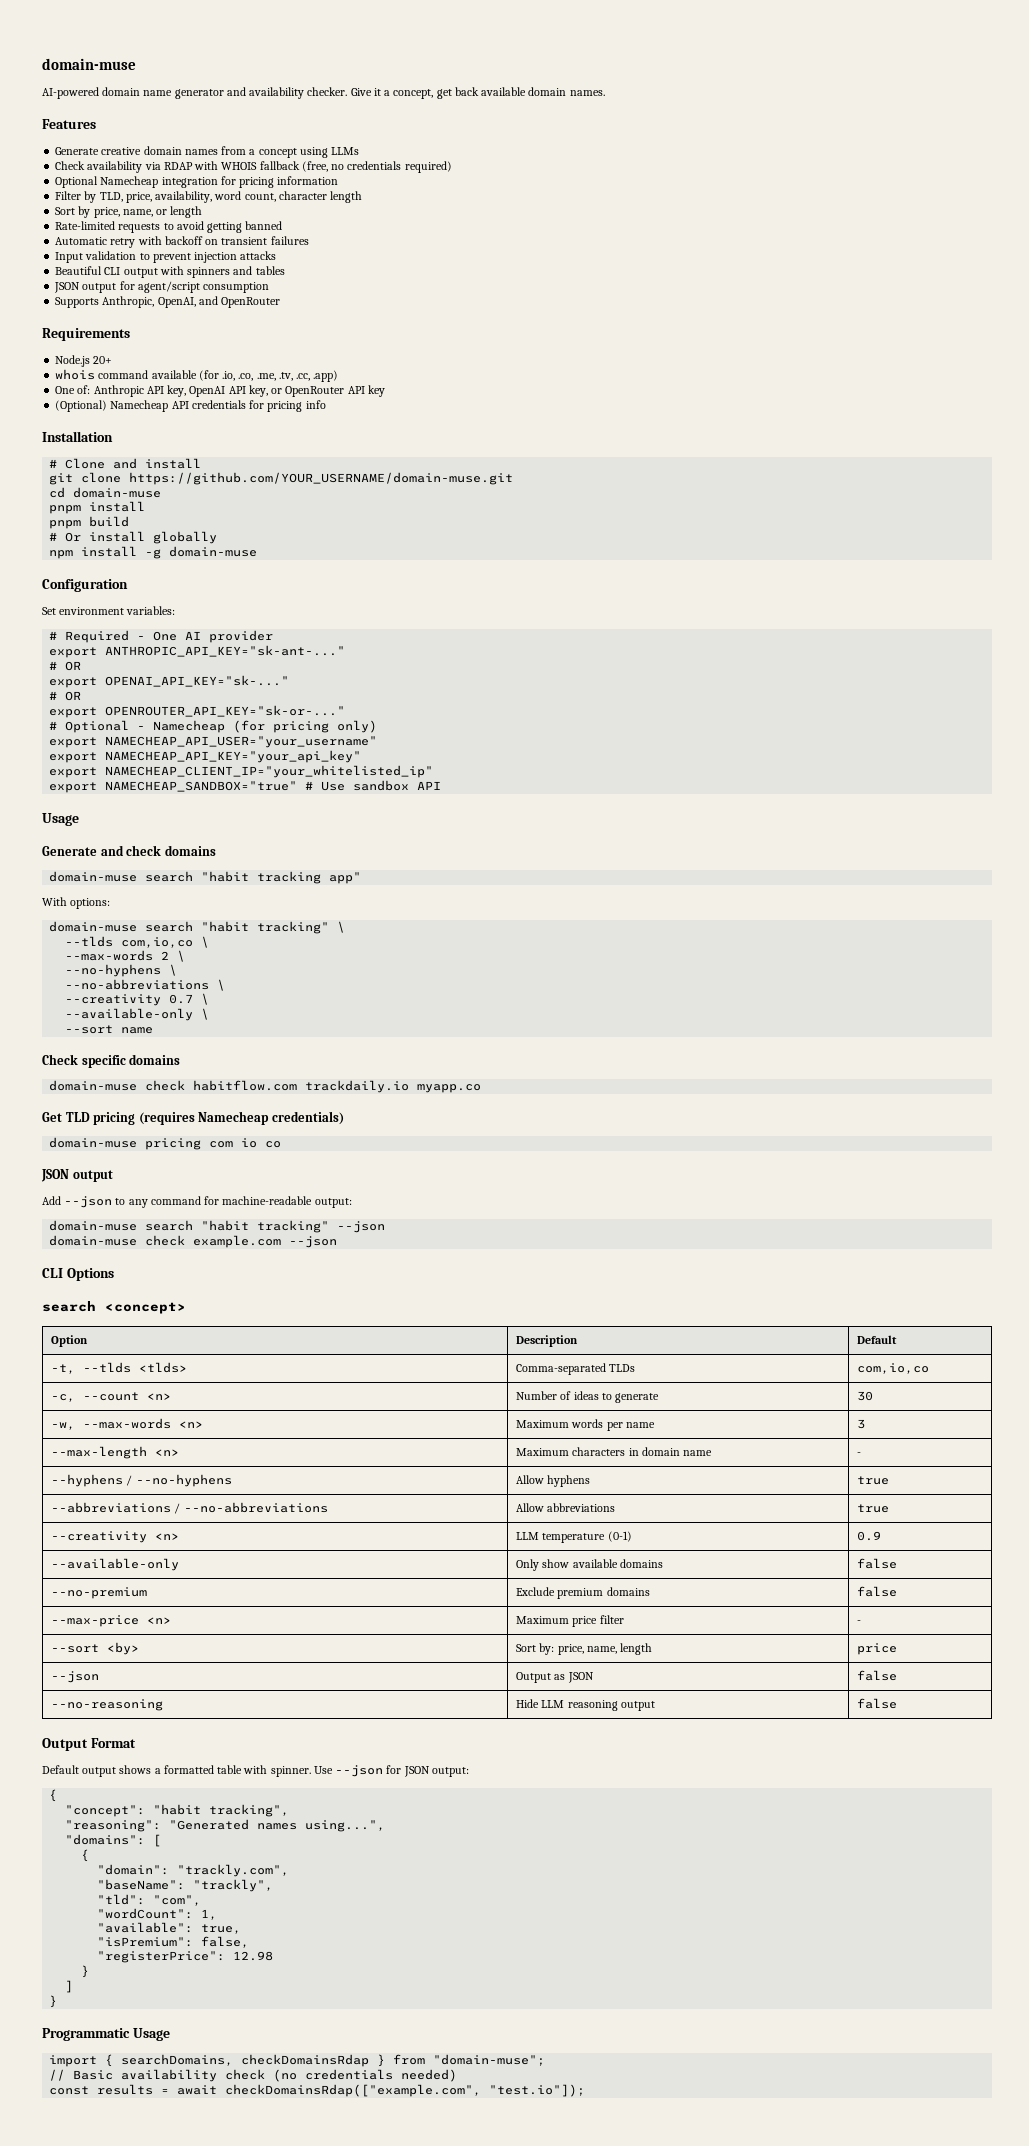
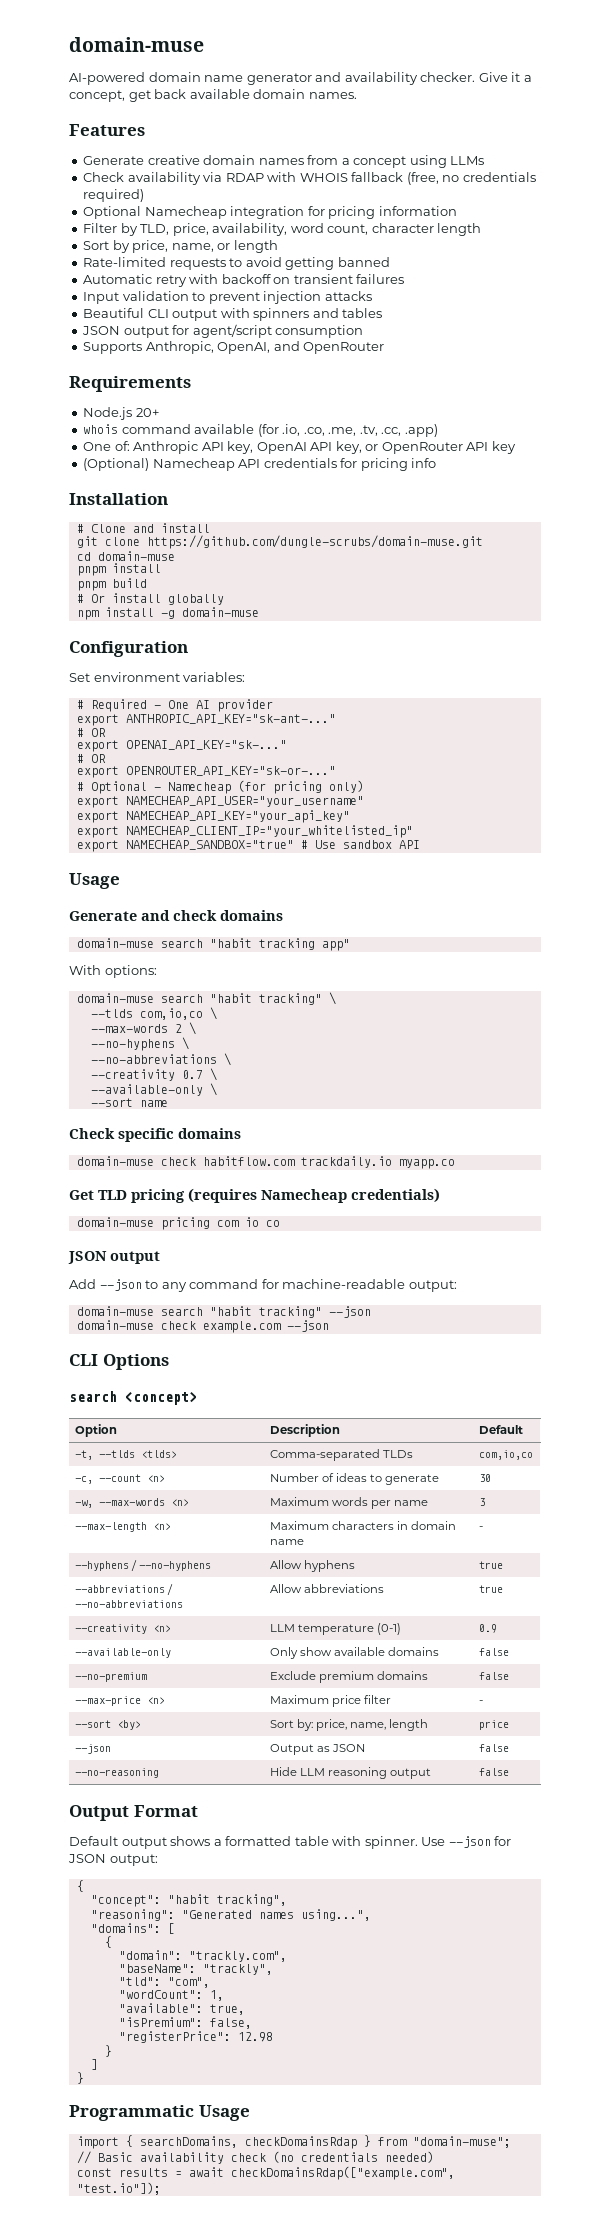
[129,472,514,485] https://github.com/YOUR_USERNAME/domain-muse.git -> [146,535,483,549] https://github.com/dungle-scrubs/domain-muse.git

